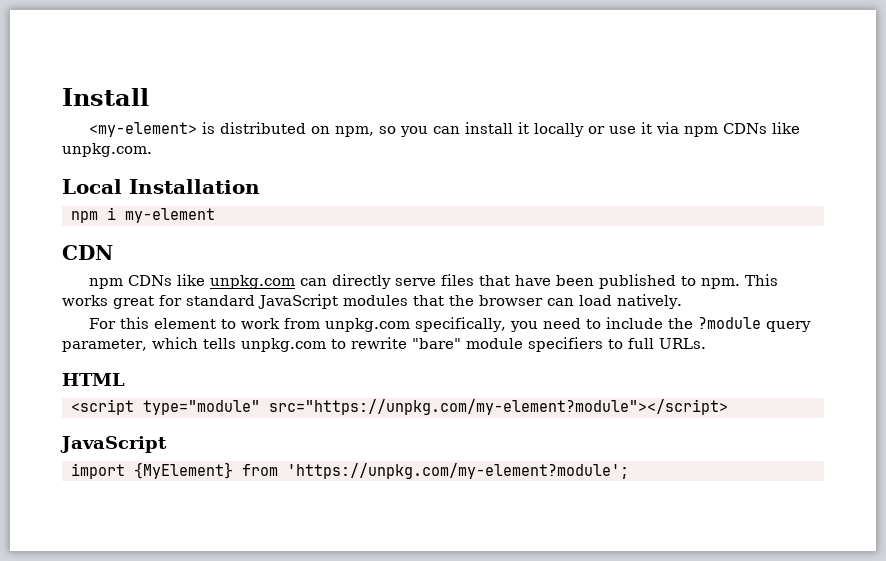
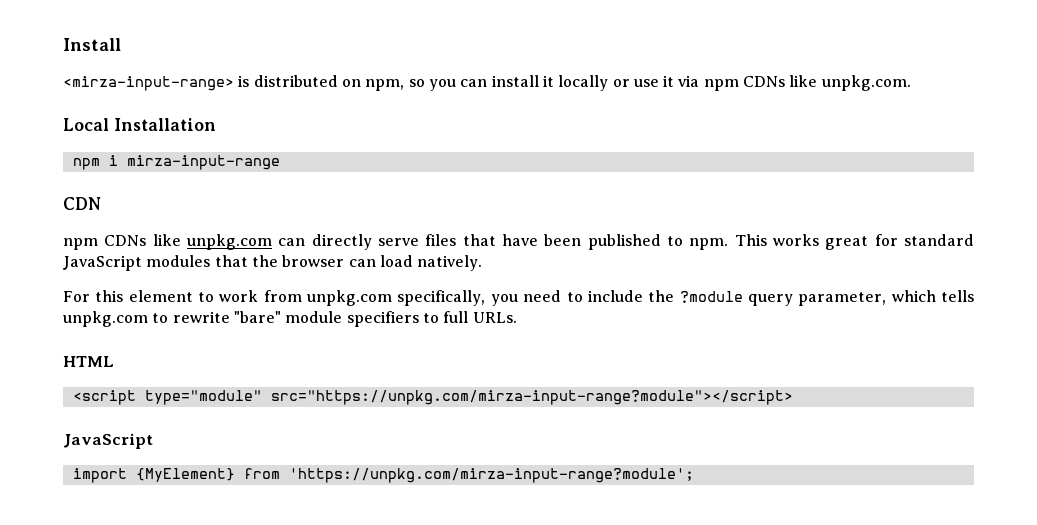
[89,122,198,137] <my-element> -> [63,76,234,91] <mirza-input-range>
[125,208,215,223] my-element -> [126,155,280,170] mirza-input-range
[269,399,728,415] src="https://unpkg.com/my-element?module"></script> -> [270,390,793,405] src="https://unpkg.com/mirza-input-range?module"></script>
[287,463,629,479] 'https://unpkg.com/my-element?module'; -> [288,468,694,483] 'https://unpkg.com/mirza-input-range?module';

